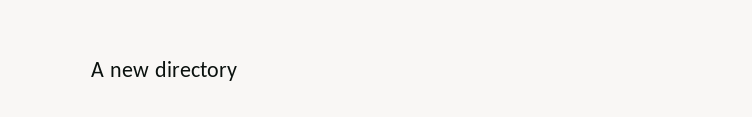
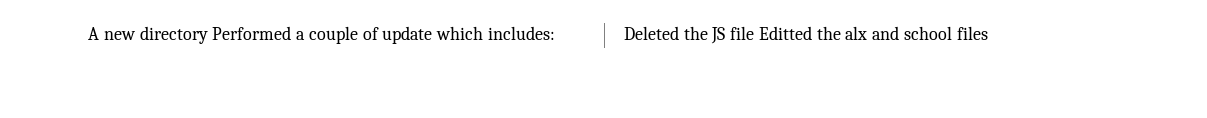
(237, 71) none -> [212,26,988,44] Performed a couple of update which includes: Deleted the JS file Editted the alx and school files

